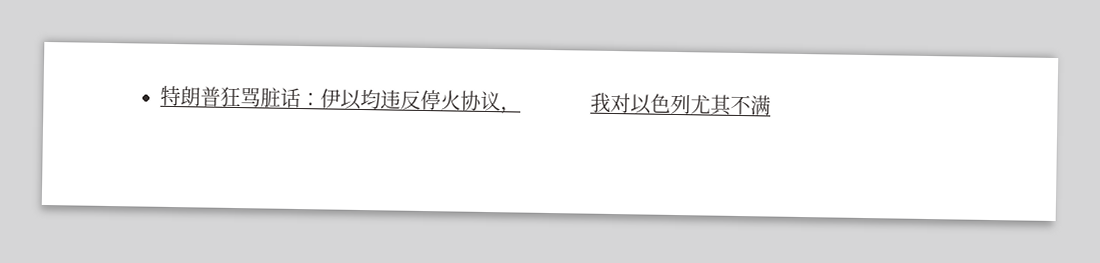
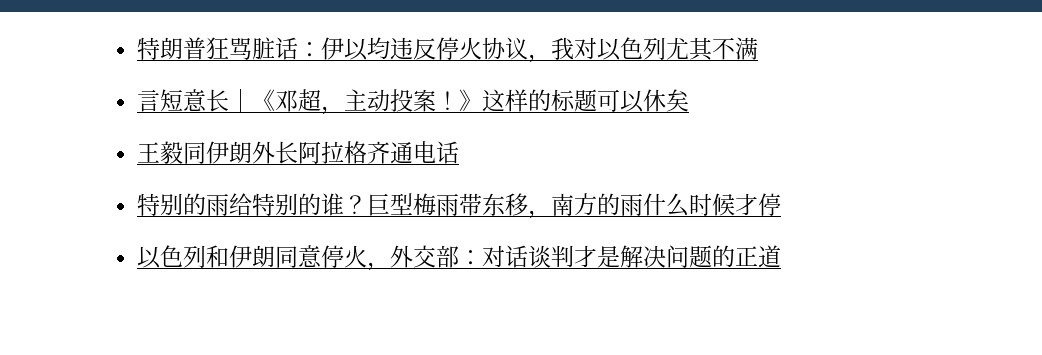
(771, 105) none -> [137,89,690,115] [137,141,460,164] [137,193,782,219] [137,245,782,271] // 言短意长｜《邓超，主动投案！》这样的标题可以休矣 // 王毅同伊朗外长阿拉格齐通电话 // 特别的雨给特别的谁？巨型梅雨带东移，南方的雨什么时候才停 // 以色列和伊朗同意停火，外交部：对话谈判才是解决问题的正道

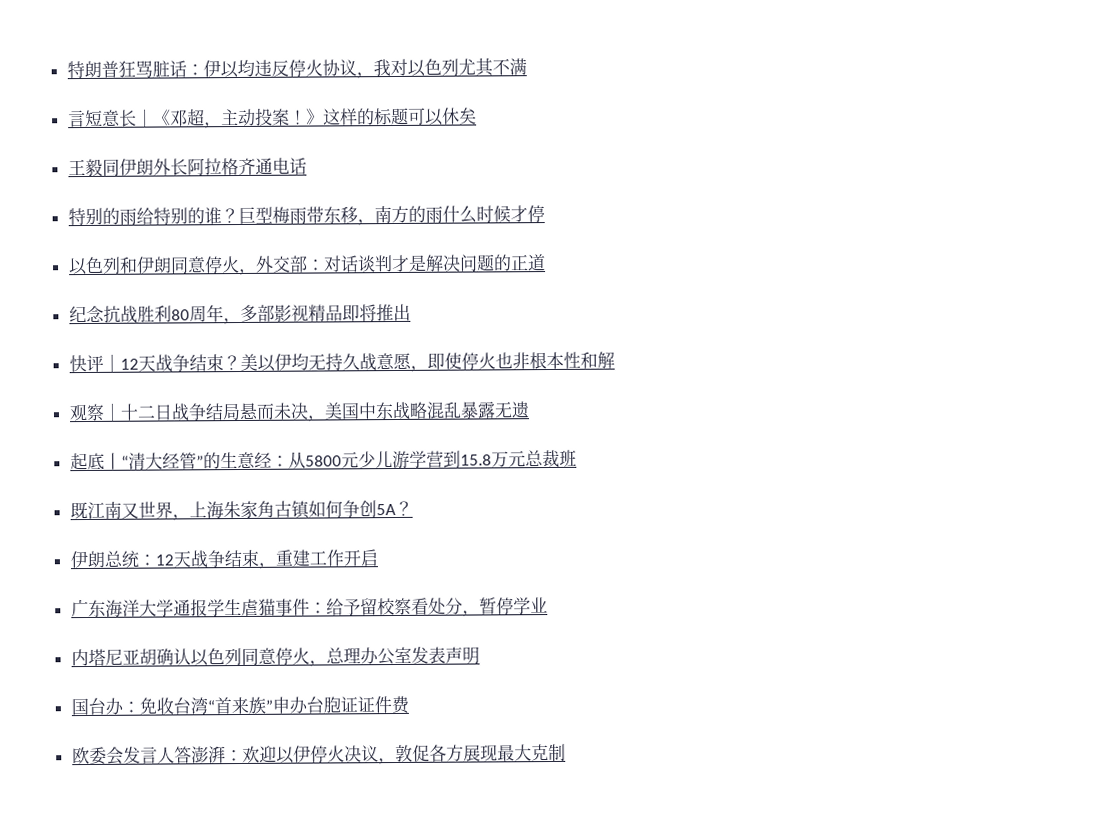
(782, 256) none -> [68,303,411,325] [68,351,615,373] [68,401,530,422] [69,449,577,471] [69,500,413,521] [69,549,378,569] [70,597,548,618] [70,646,480,667] [70,695,410,716] [71,743,566,765] // 纪念抗战胜利80周年，多部影视精品即将推出 // 快评｜12天战争结束？美以伊均无持久战意愿，即使停火也非根本性和解 // 观察｜十二日战争结局悬而未决，美国中东战略混乱暴露无遗 // 起底丨“清大经管”的生意经：从5800元少儿游学营到15.8万元总裁班 // 既江南又世界，上海朱家角古镇如何争创5A？ // 伊朗总统：12天战争结束，重建工作开启 // 广东海洋大学通报学生虐猫事件：给予留校察看处分，暂停学业 // 内塔尼亚胡确认以色列同意停火，总理办公室发表声明 // 国台办：免收台湾“首来族”申办台胞证证件费 // 欧委会发言人答澎湃：欢迎以伊停火决议，敦促各方展现最大克制

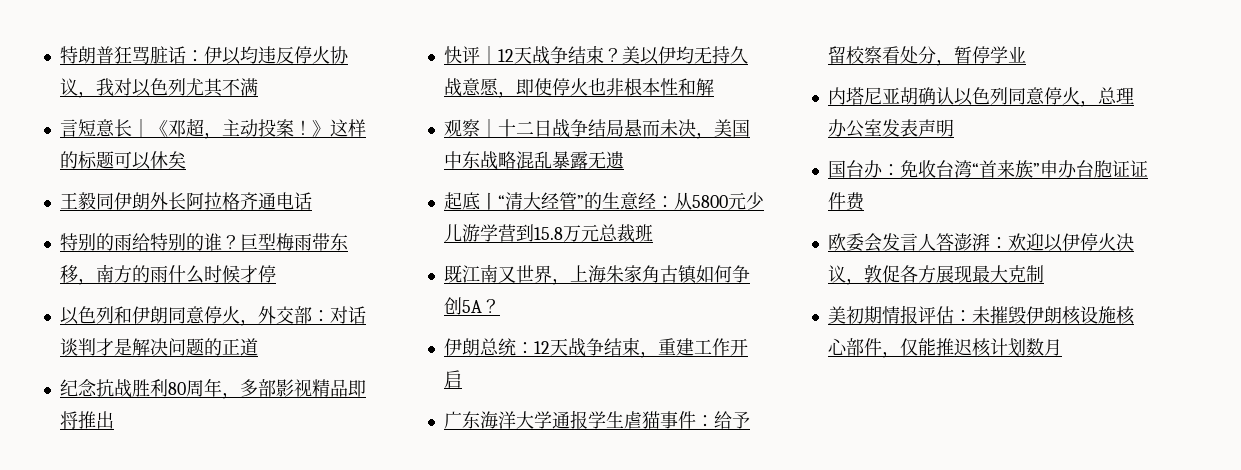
(566, 752) none -> [827,305,1135,325] [827,338,1062,358] // 美初期情报评估：未摧毁伊朗核设施核心部件，仅能推迟核计划数月

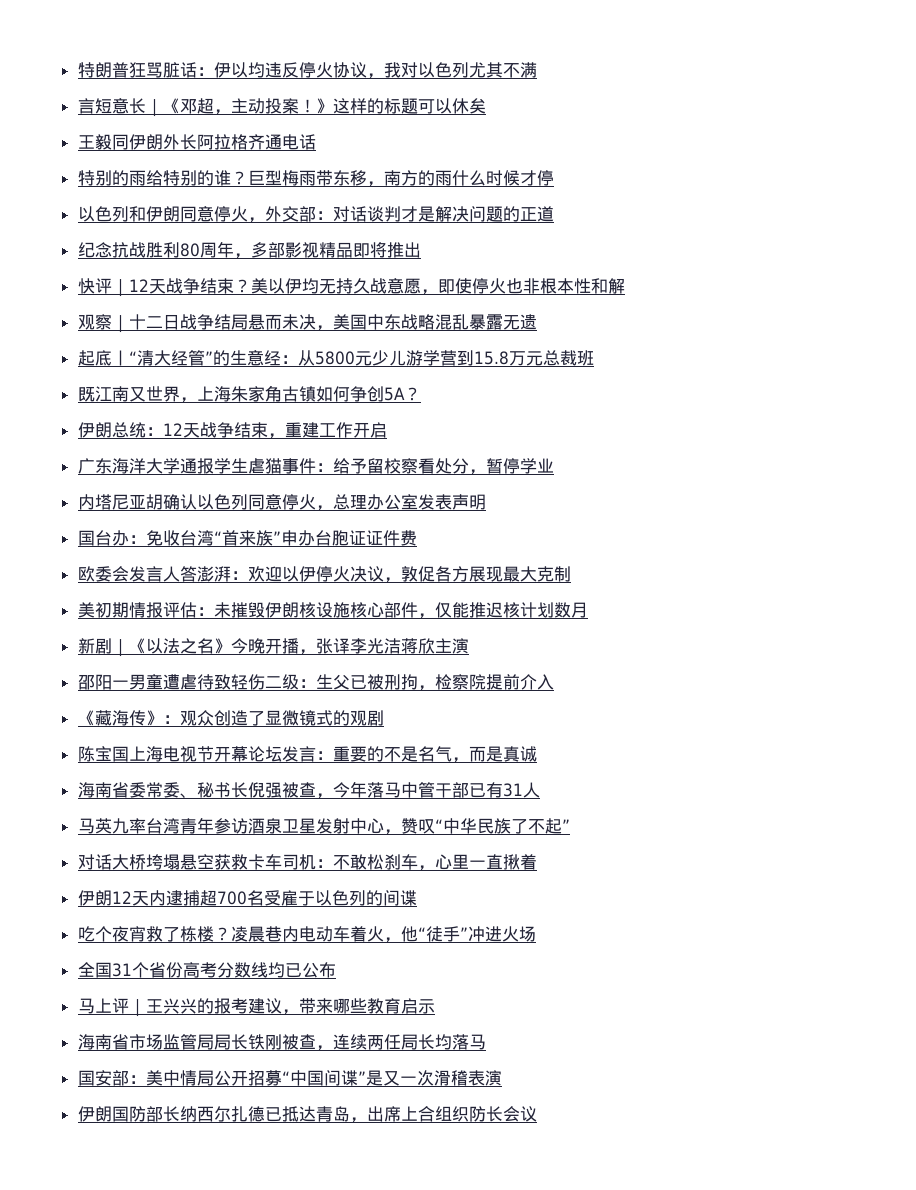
(1062, 347) none -> [77,638,469,657] [77,674,554,691] [77,710,384,726] [77,746,537,763] [77,781,540,799] [77,817,570,835] [77,854,537,871] [77,890,417,906] [77,926,536,943] [77,962,336,978] [77,998,435,1017] [77,1034,486,1051] [77,1070,502,1086] [77,1106,537,1123] // 新剧｜《以法之名》今晚开播，张译李光洁蒋欣主演 // 邵阳一男童遭虐待致轻伤二级：生父已被刑拘，检察院提前介入 // 《藏海传》：观众创造了显微镜式的观剧 // 陈宝国上海电视节开幕论坛发言：重要的不是名气，而是真诚 // 海南省委常委、秘书长倪强被查，今年落马中管干部已有31人 // 马英九率台湾青年参访酒泉卫星发射中心，赞叹“中华民族了不起” // 对话大桥垮塌悬空获救卡车司机：不敢松刹车，心里一直揪着 // 伊朗12天内逮捕超700名受雇于以色列的间谍 // 吃个夜宵救了栋楼？凌晨巷内电动车着火，他“徒手”冲进火场 // 全国31个省份高考分数线均已公布 // 马上评｜王兴兴的报考建议，带来哪些教育启示 // 海南省市场监管局局长铁刚被查，连续两任局长均落马 // 国安部：美中情局公开招募“中国间谍”是又一次滑稽表演 // 伊朗国防部长纳西尔扎德已抵达青岛，出席上合组织防长会议

